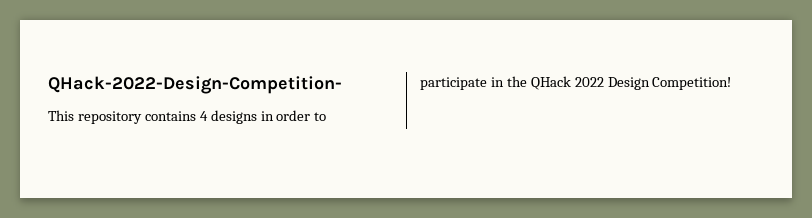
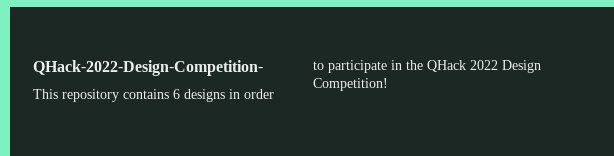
[199,111,208,121] 4 -> [173,89,180,99] 6

